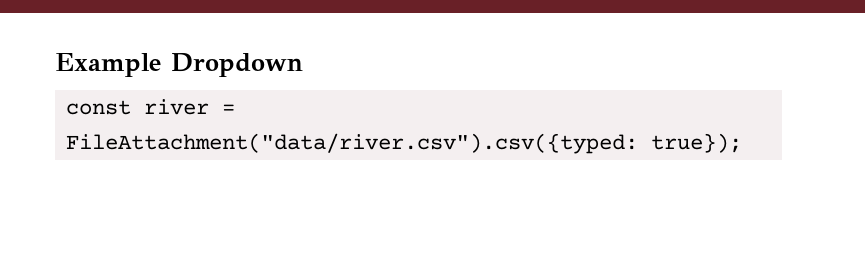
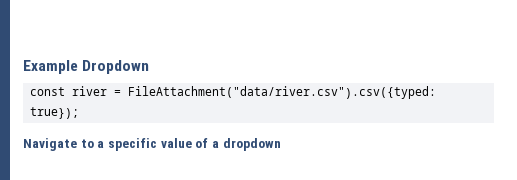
(743, 143) none -> [23,138,281,151] // Navigate to a specific value of a dropdown

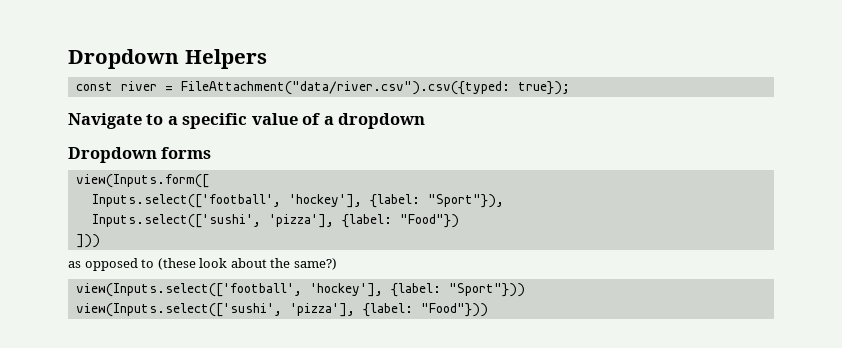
[23,60,150,74] Example Dropdown -> [68,49,267,69] Dropdown Helpers
(281, 144) none -> [68,147,212,163] [75,174,209,188] [91,194,504,208] [91,214,459,228] [75,234,100,248] [68,258,337,271] [75,283,525,297] [75,303,488,317] // Dropdown forms // view(Inputs.form([ // Inputs.select(['football', 'hockey'], {label: "Sport"}), // Inputs.select(['sushi', 'pizza'], {label: "Food"}) // ])) // as opposed to (these look about the same?) // view(Inputs.select(['football', 'hockey'], {label: "Sport"})) // view(Inputs.select(['sushi', 'pizza'], {label: "Food"}))

